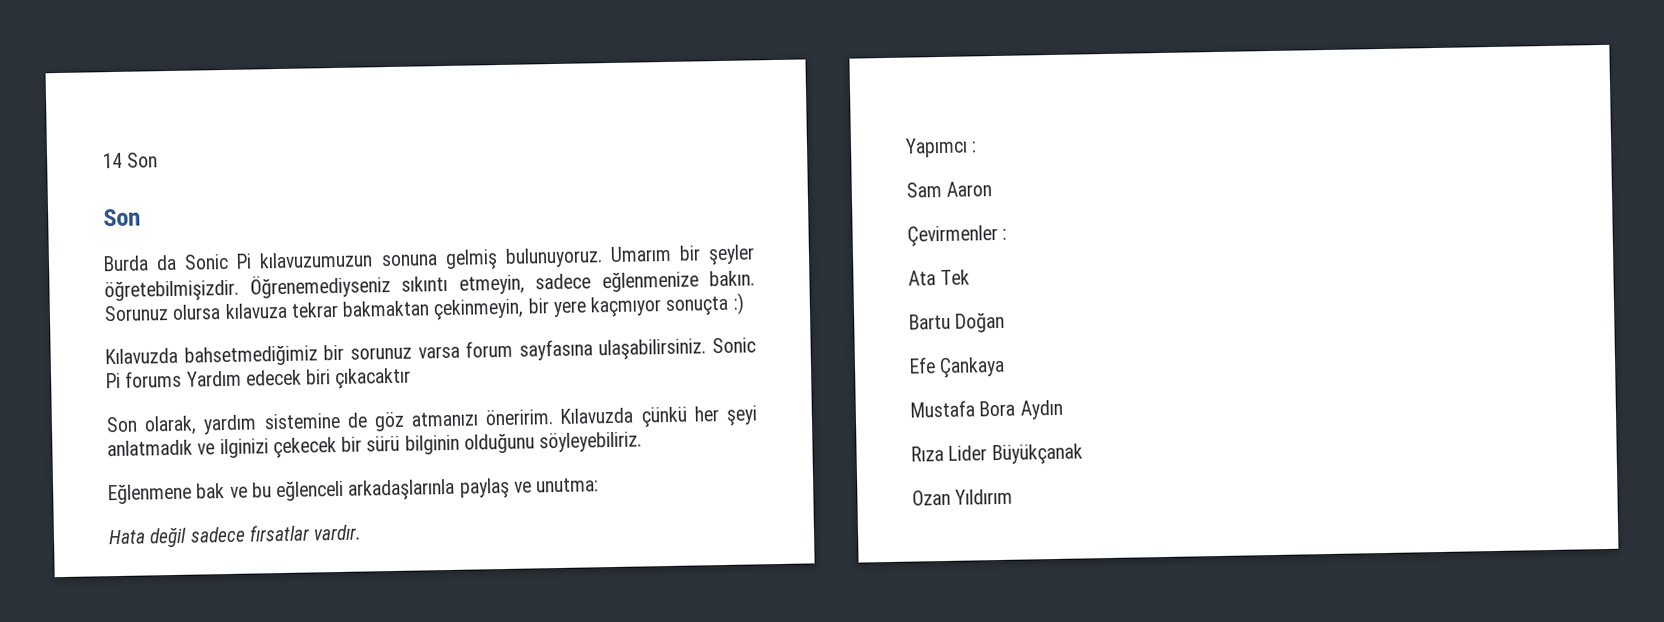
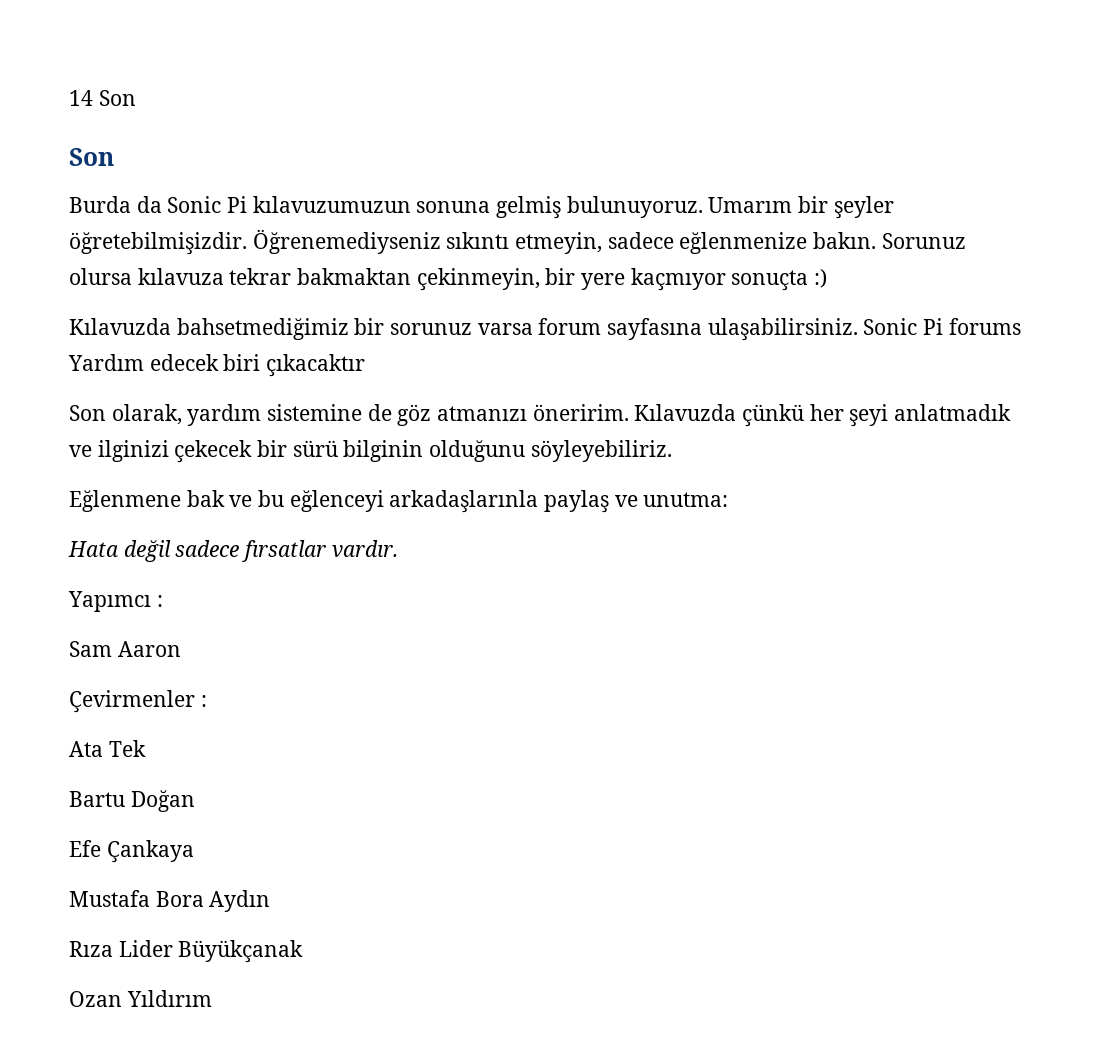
[276,480,345,502] eğlenceli -> [289,490,384,512] eğlenceyi

